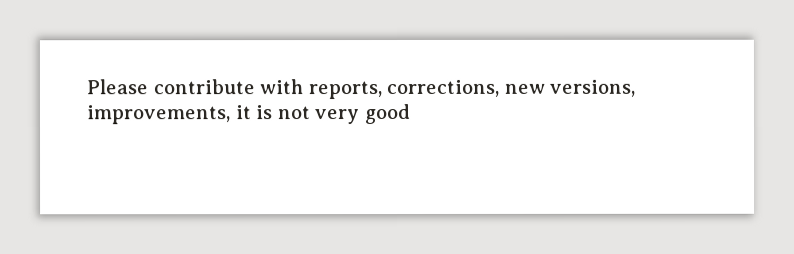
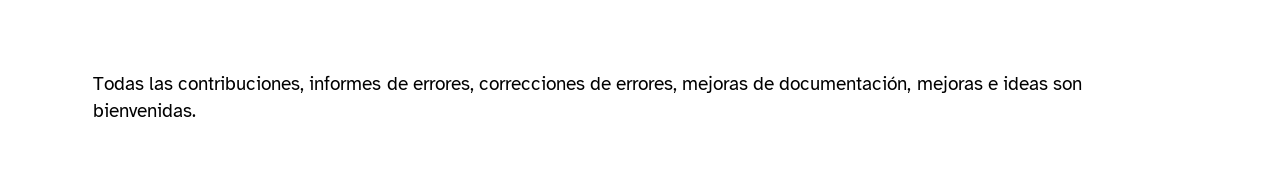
[86,79,636,100] [86,103,410,125] Please contribute with reports, corrections, new versions, improvements, it is not very good -> [93,75,1082,93] [93,103,196,117] Todas las contribuciones, informes de errores, correcciones de errores, mejoras de documentación, mejoras e ideas son bienvenidas.

